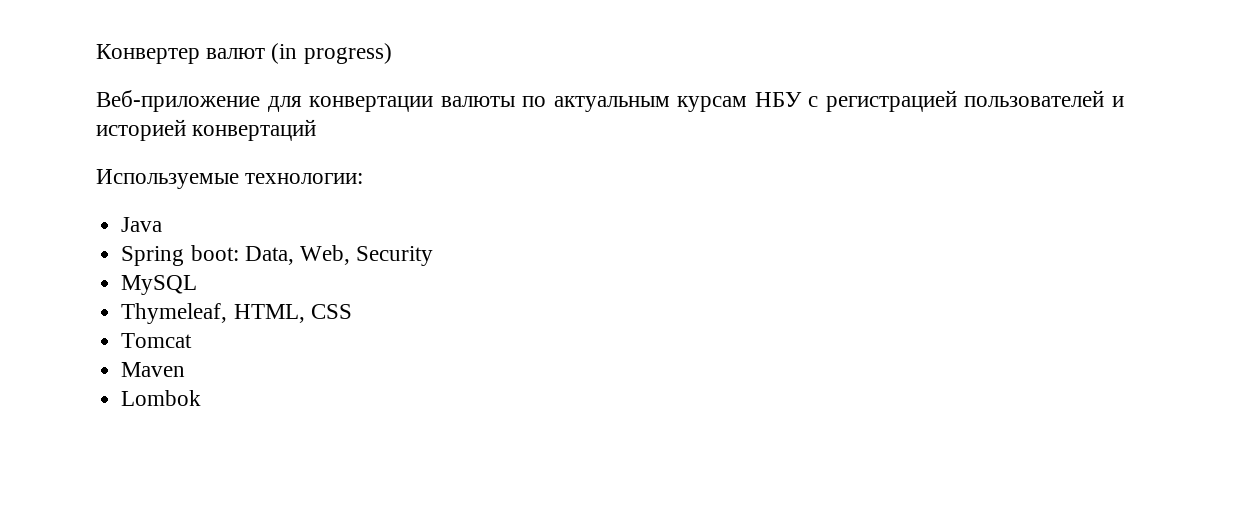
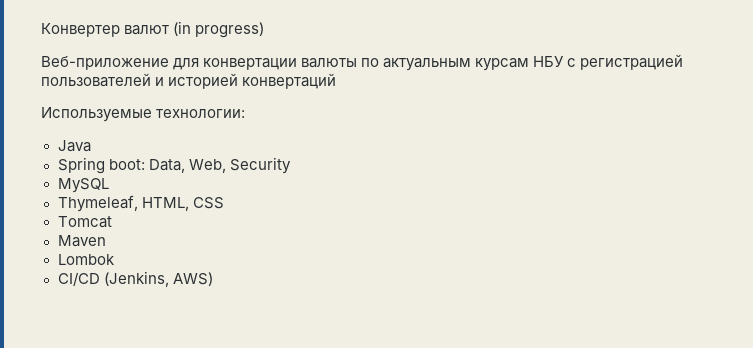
(202, 398) none -> [57,271,213,287] // CI/CD (Jenkins, AWS)

